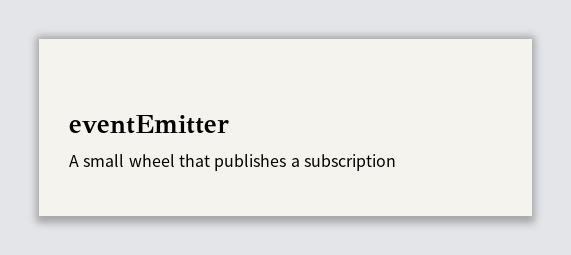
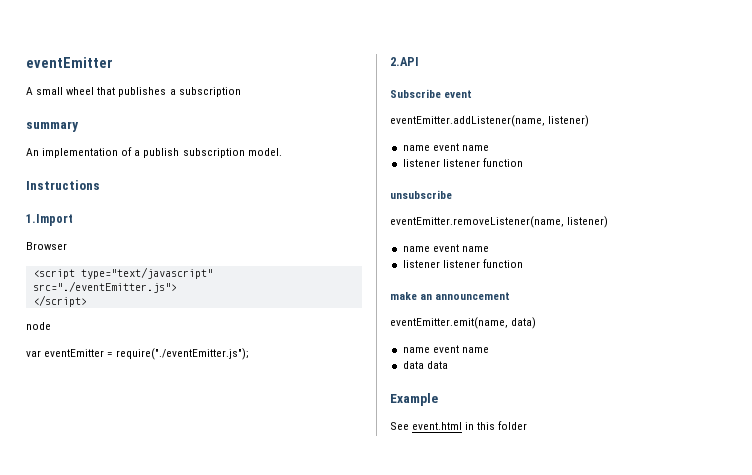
(396, 162) none -> [26,121,79,132] [26,147,282,158] [26,180,100,190] [26,214,73,226] [26,242,67,250] [32,267,213,279] [32,281,177,293] [32,295,87,307] [26,322,51,330] [26,348,250,360] [390,57,419,66] [390,89,473,98] [390,115,590,127] [402,143,489,151] [402,158,523,167] [390,190,452,199] [390,216,609,228] [402,244,489,252] [402,259,523,268] [390,292,511,300] [390,317,537,329] [402,345,489,353] [402,361,448,369] [390,393,438,406] [390,421,528,430] // summary // An implementation of a publish subscription model. // Instructions // 1.Import // Browser // <script type="text/javascript" src="./eventEmitter.js"> // </script> // node // var eventEmitter = require("./eventEmitter.js"); // 2.API // Subscribe event // eventEmitter.addListener(name, listener) // name event name // listener listener function // unsubscribe // eventEmitter.removeListener(name, listener) // name event name // listener listener function // make an announcement // eventEmitter.emit(name, data) // name event name // data data // Example // See event.html in this folder

